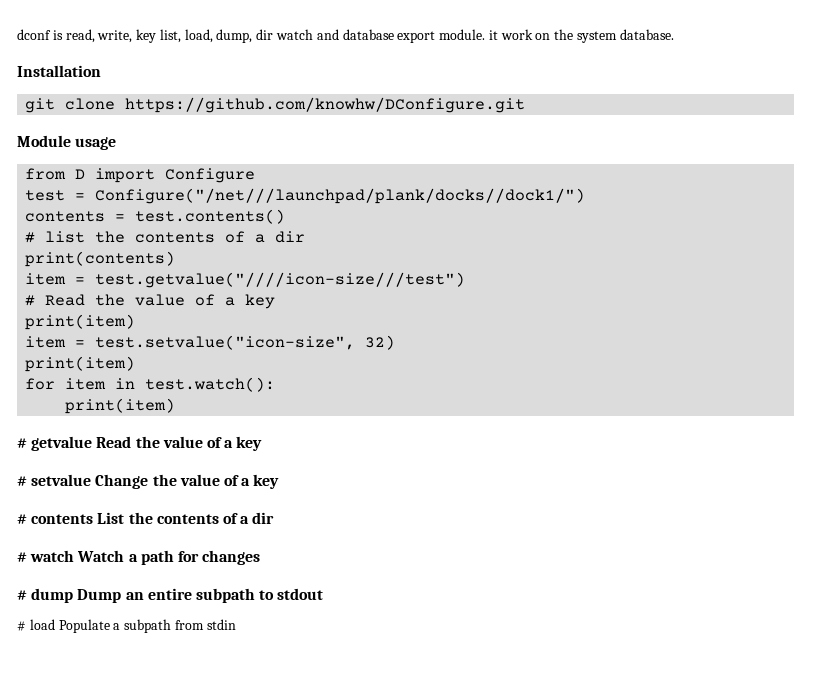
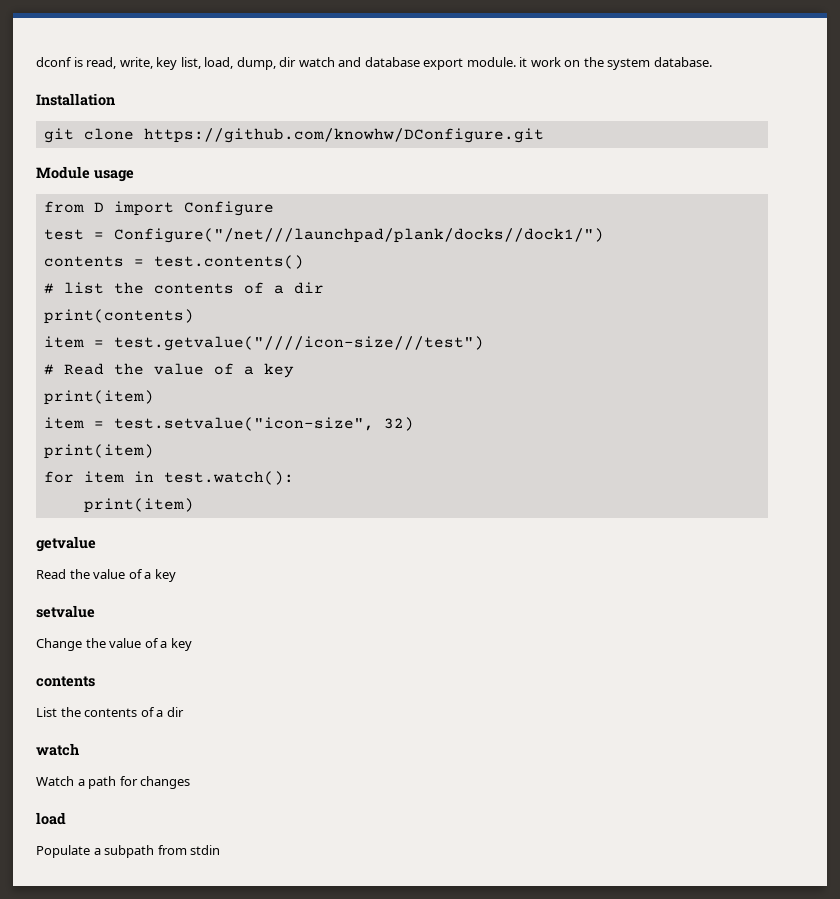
[17,438,27,448] # -> (194, 505) none
[96,436,263,451] [17,476,27,486] Read the value of a key // # -> [36,569,176,582] // Read the value of a key //
(92, 480) none -> (95, 611) //
[17,514,94,524] # contents -> [36,676,95,687] contents //
[17,550,75,562] # watch -> [36,743,79,756] watch //
[17,588,324,603] [17,619,55,631] # dump Dump an entire subpath to stdout // # load -> [36,812,66,825] load //

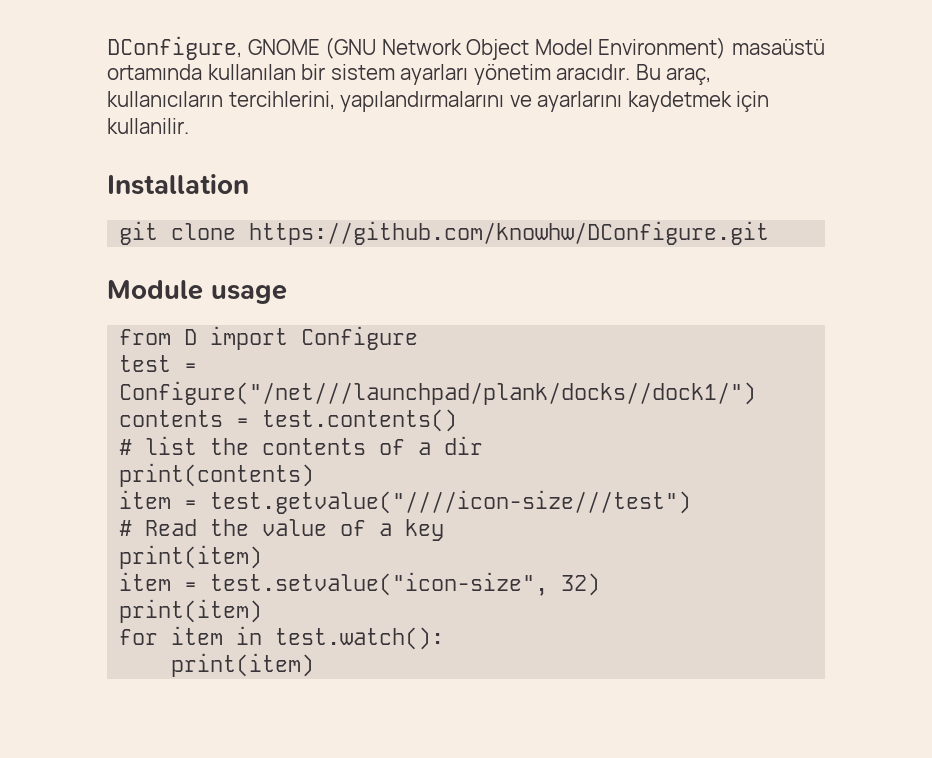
[36,57,712,70] dconf is read, write, key list, load, dump, dir watch and database export module. it work on the system database. -> [107,36,825,60] [107,64,712,85] [107,91,770,112] [107,118,189,134] DConfigure, GNOME (GNU Network Object Model Environment) masaüstü ortamında kullanılan bir sistem ayarları yönetim aracıdır. Bu araç, kullanıcıların tercihlerini, yapılandırmalarını ve ayarlarını kaydetmek için kullanilir.
[36,536,96,552] [36,569,176,582] [36,605,95,618] [36,638,192,651] [36,676,95,687] [36,707,184,717] [36,743,79,756] [36,776,191,789] [36,812,66,825] [36,845,221,858] // getvalue // Read the value of a key // setvalue // Change the value of a key // contents // List the contents of a dir // watch // Watch a path for changes // load // Populate a subpath from stdin -> (315, 665) none

